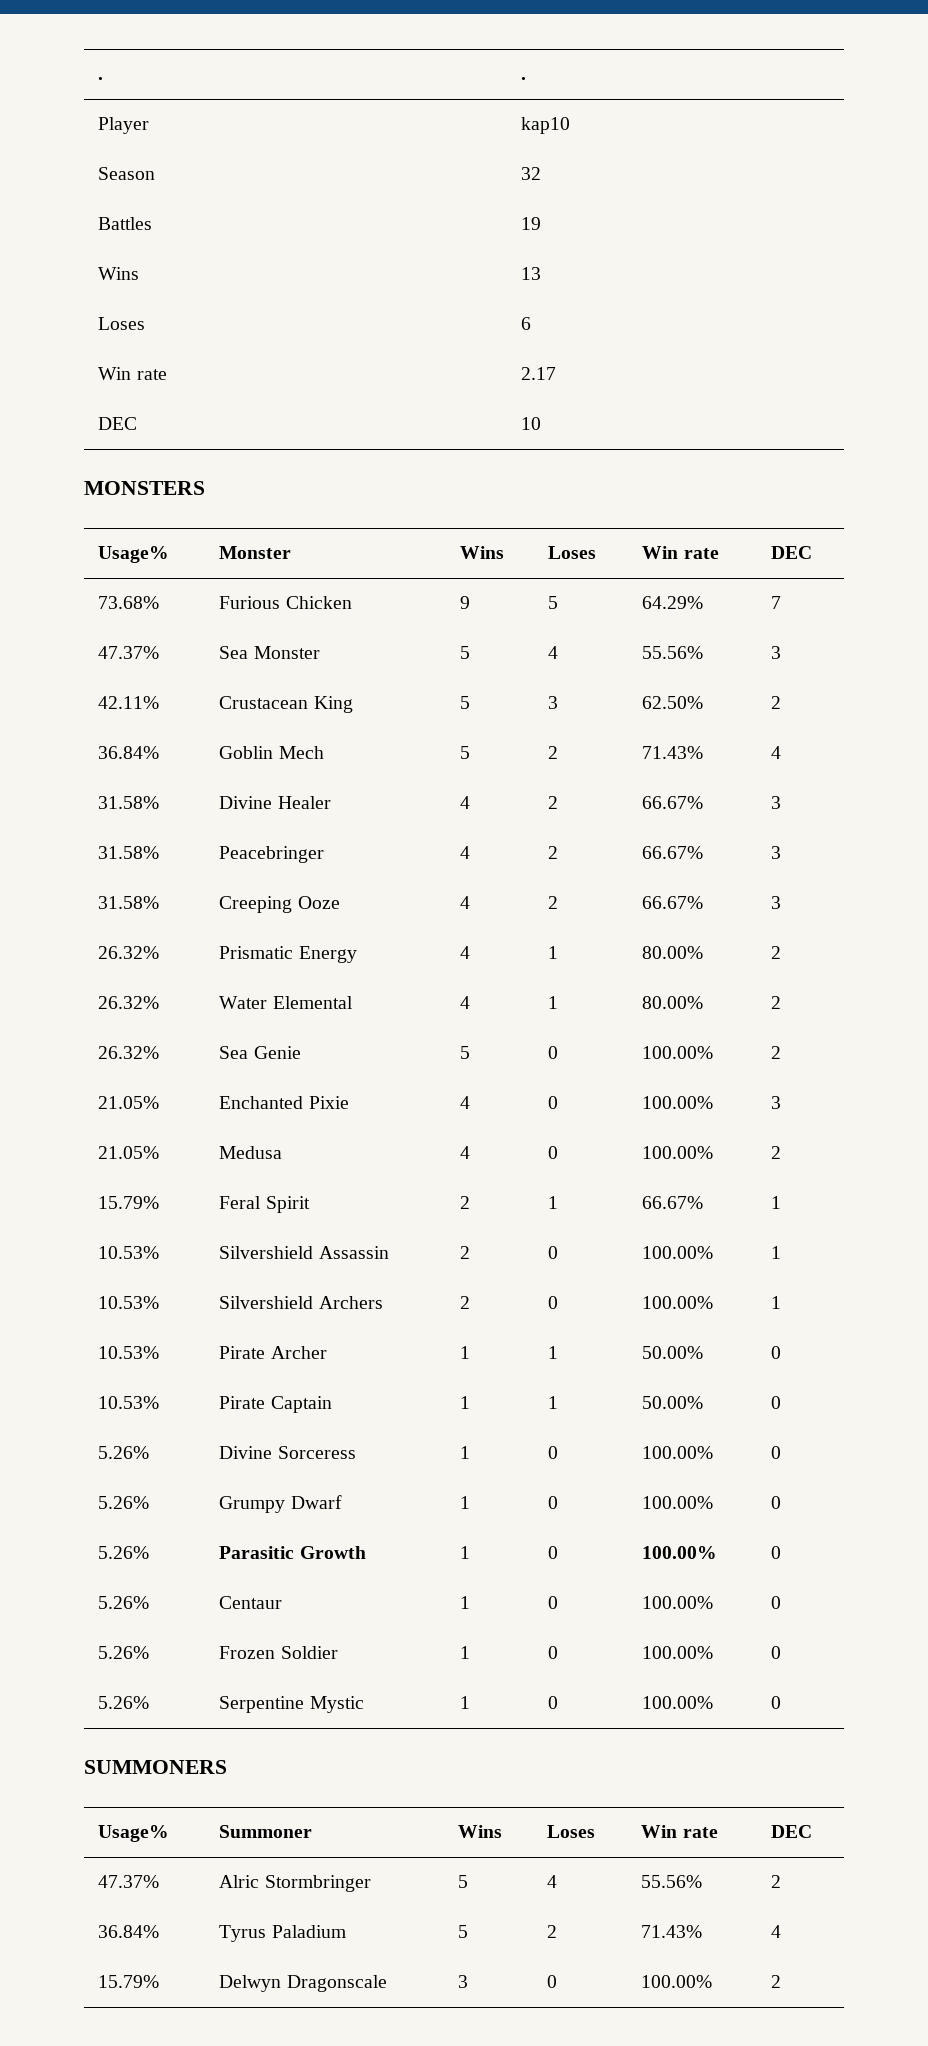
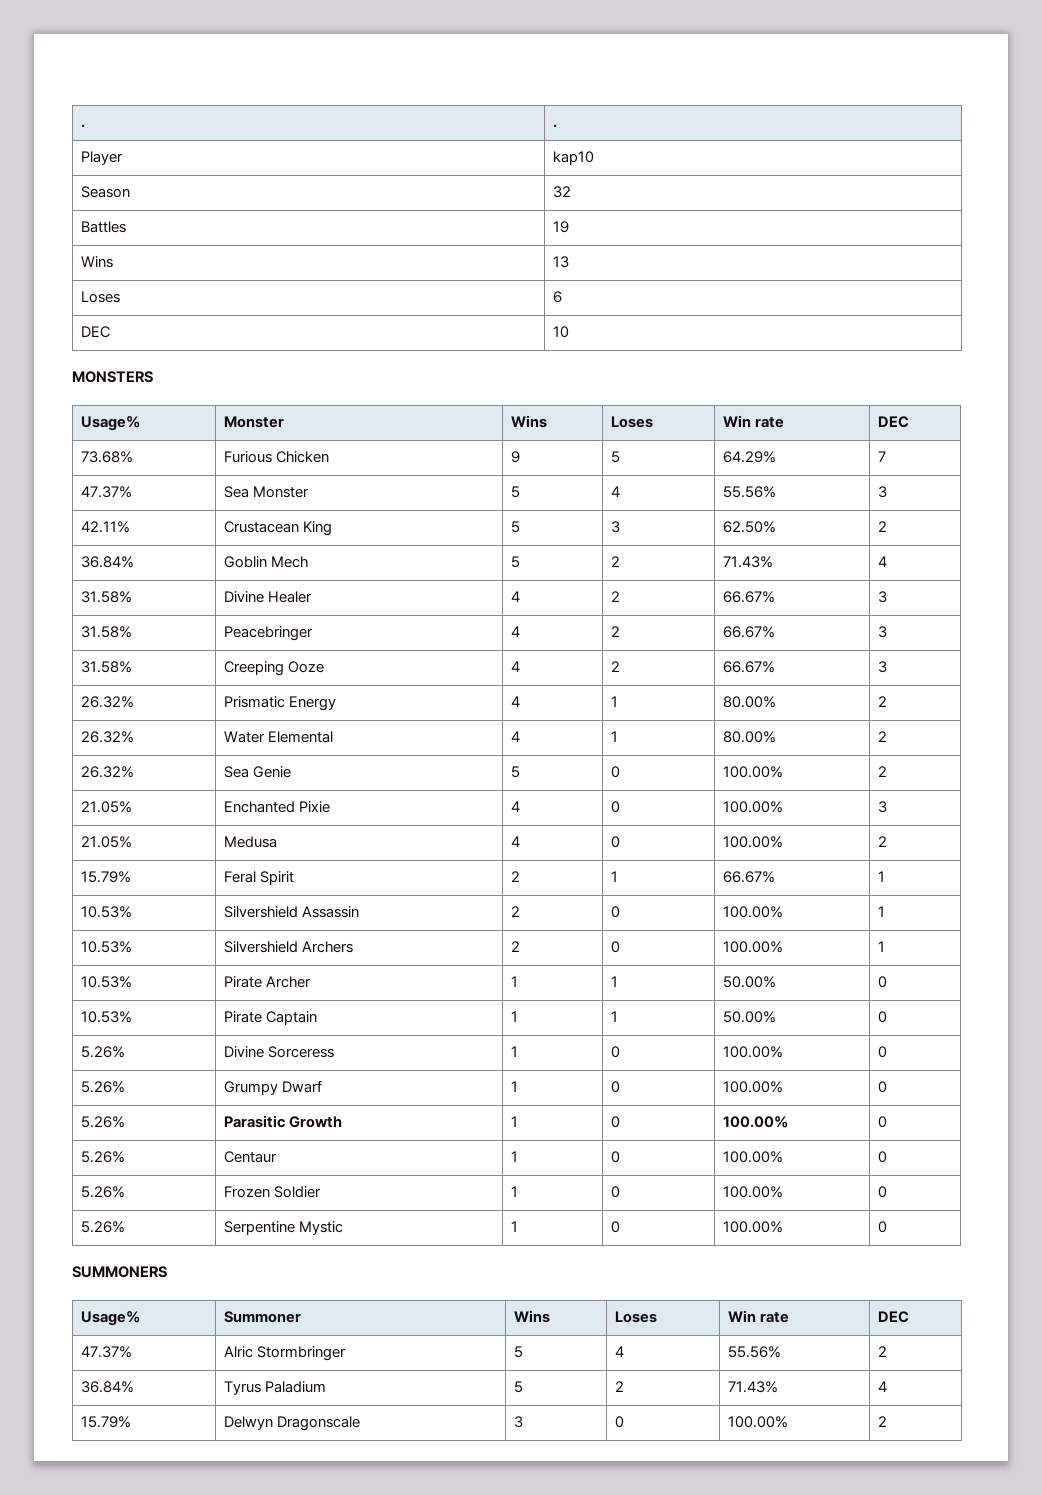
[98,367,167,380] [521,367,557,380] // Win rate | 2.17 -> (562, 297) none

